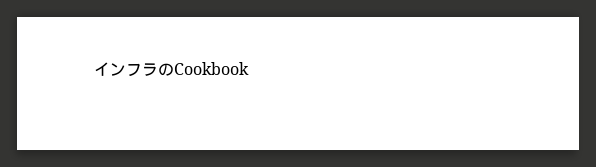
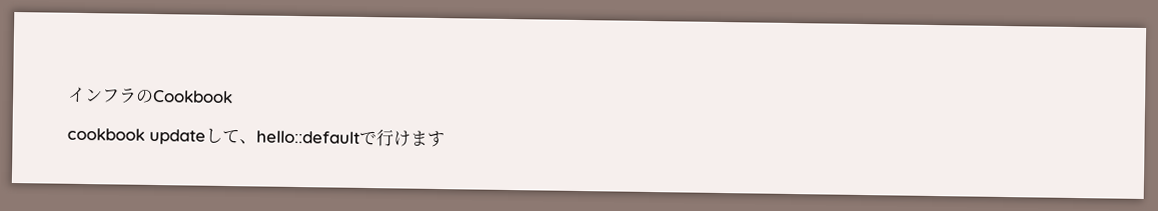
(249, 68) none -> [67,127,445,148] // cookbook updateして、hello::defaultで行けます

